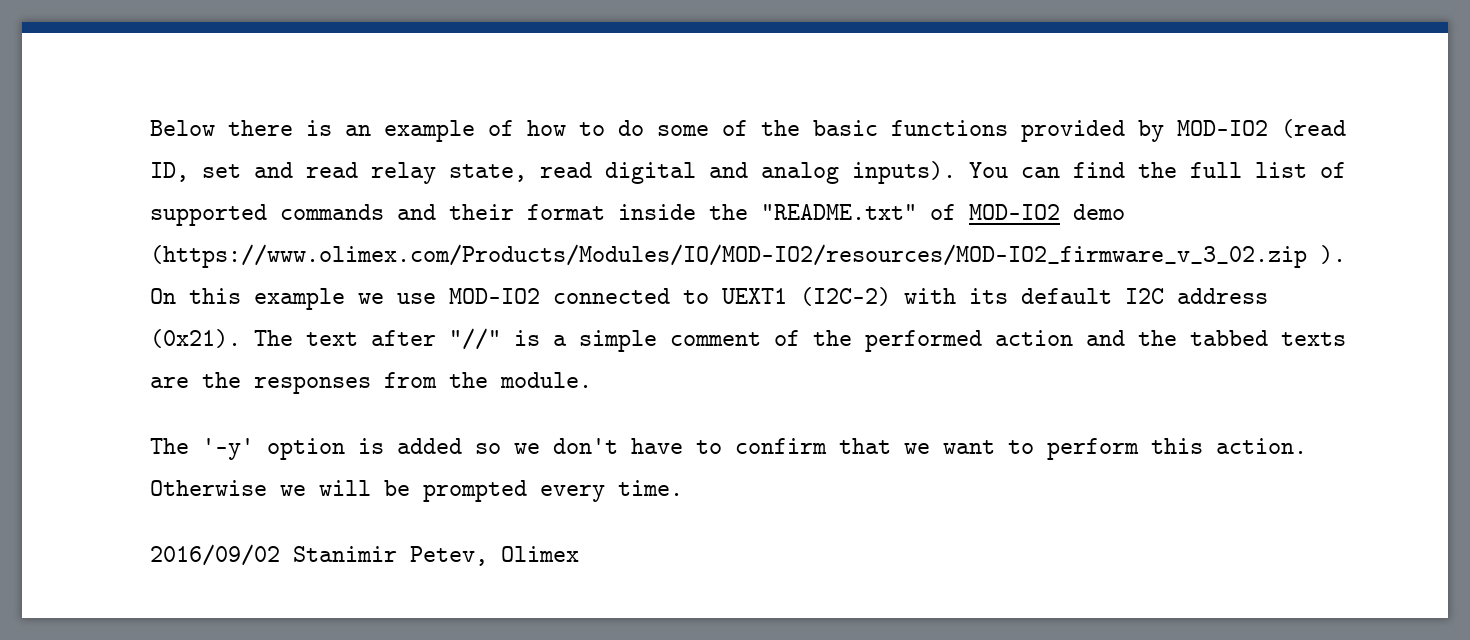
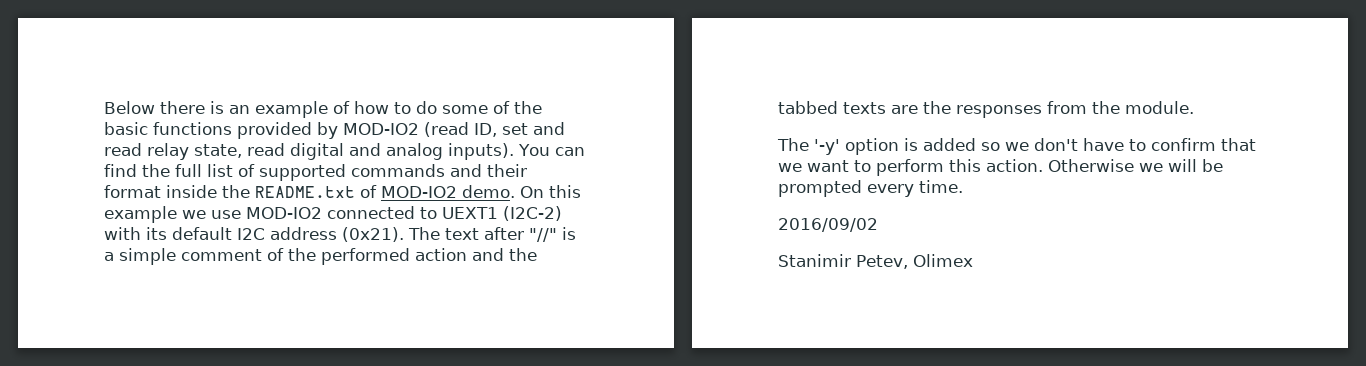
[761,204,917,220] "README.txt" -> [255,186,355,198] README.txt
[1073,204,1125,220] [150,244,1346,268] demo (https://www.olimex.com/Products/Modules/IO/MOD-IO2/resources/MOD-IO2_firmware_v_3_02.zip ). -> [462,185,515,198] demo.
(280, 555) none -> (878, 225) //

